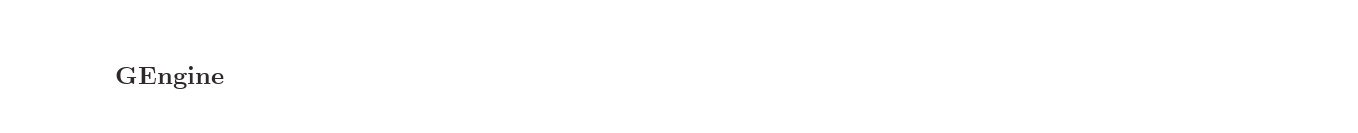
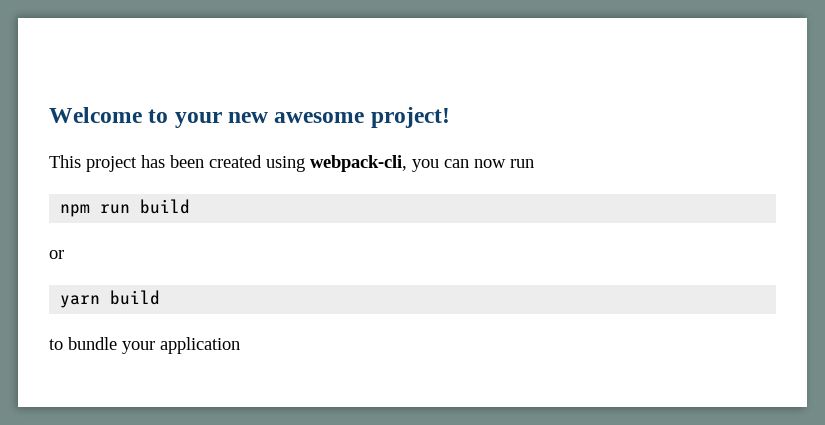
[115,66,224,89] GEngine -> [49,107,450,128] [49,155,534,172] [60,199,191,217] [49,250,64,259] [60,290,161,308] [49,337,240,354] Welcome to your new awesome project! // This project has been created using webpack-cli, you can now run // npm run build // or // yarn build // to bundle your application

